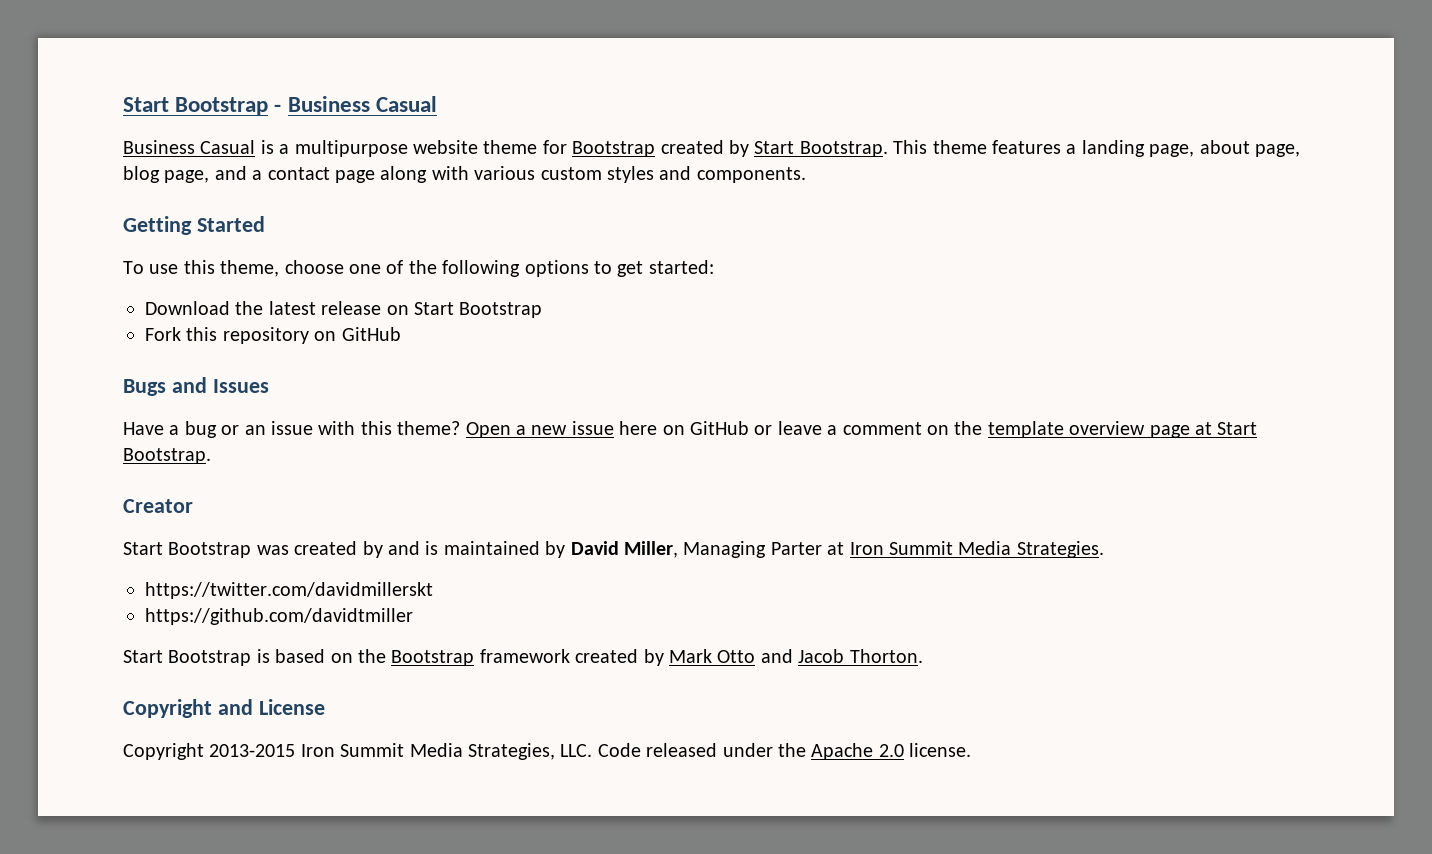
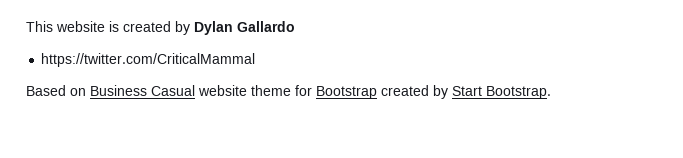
[123,96,437,116] [123,140,408,157] Start Bootstrap - Business Casual // Business Casual is a multipurpose -> [26,21,295,35] [41,53,256,67] [26,85,195,96] This website is created by Dylan Gallardo // https://twitter.com/CriticalMammal // Based on Business Casual
[893,140,1300,157] [123,166,806,183] [123,216,265,235] [123,260,714,277] [145,301,543,318] [145,327,401,344] [123,377,269,396] [123,421,1258,438] [123,448,211,464] [123,499,193,513] [123,541,1104,558] [145,582,433,599] [145,608,413,625] [123,649,923,666] [123,699,325,718] [123,743,972,760] This theme features a landing page, about page, blog page, and a contact page along with various custom styles and components. // Getting Started // To use this theme, choose one of the following options to get started: // Download the latest release on Start Bootstrap // Fork this repository on GitHub // Bugs and Issues // Have a bug or an issue with this theme? Open a new issue here on GitHub or leave a comment on the template overview page at Start Bootstrap. // Creator // Start Bootstrap was created by and is maintained by David Miller, Managing Parter at Iron Summit Media Strategies. // https://twitter.com/davidmillerskt // https://github.com/davidtmiller // Start Bootstrap is based on the Bootstrap framework created by Mark Otto and Jacob Thorton. // Copyright and License // Copyright 2013-2015 Iron Summit Media Strategies, LLC. Code released under the Apache 2.0 license. -> (551, 92) none

